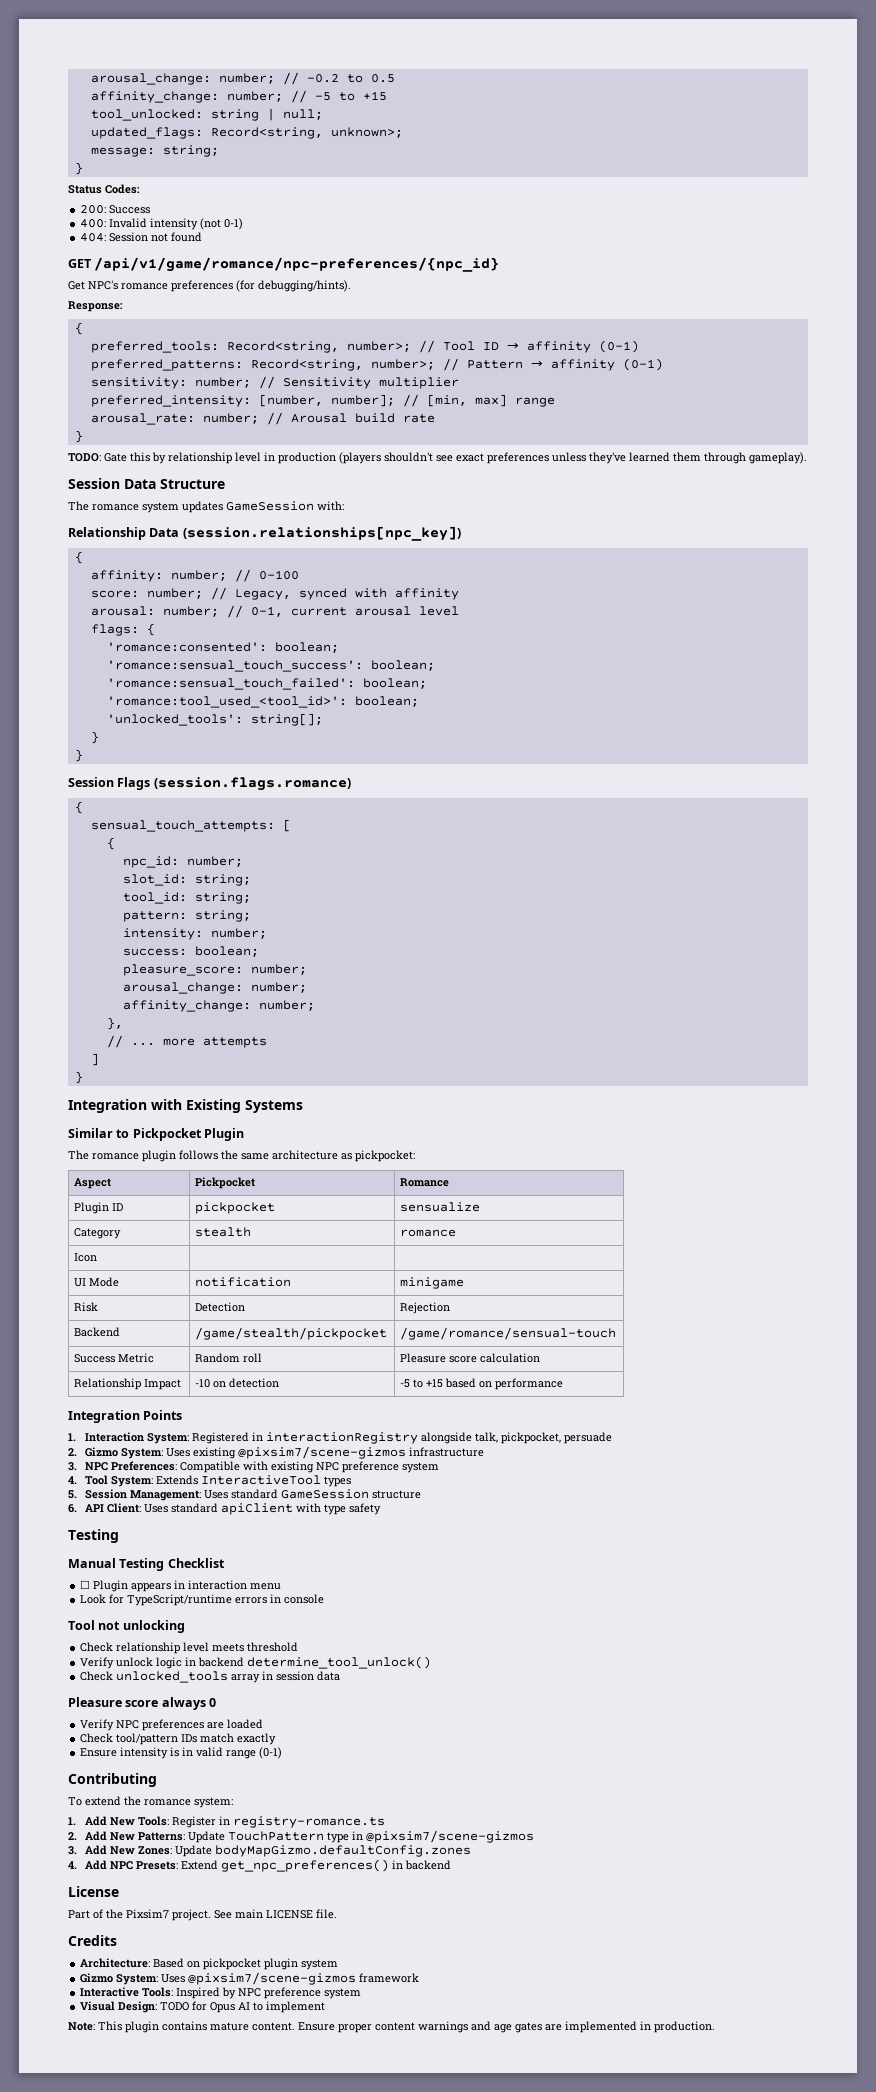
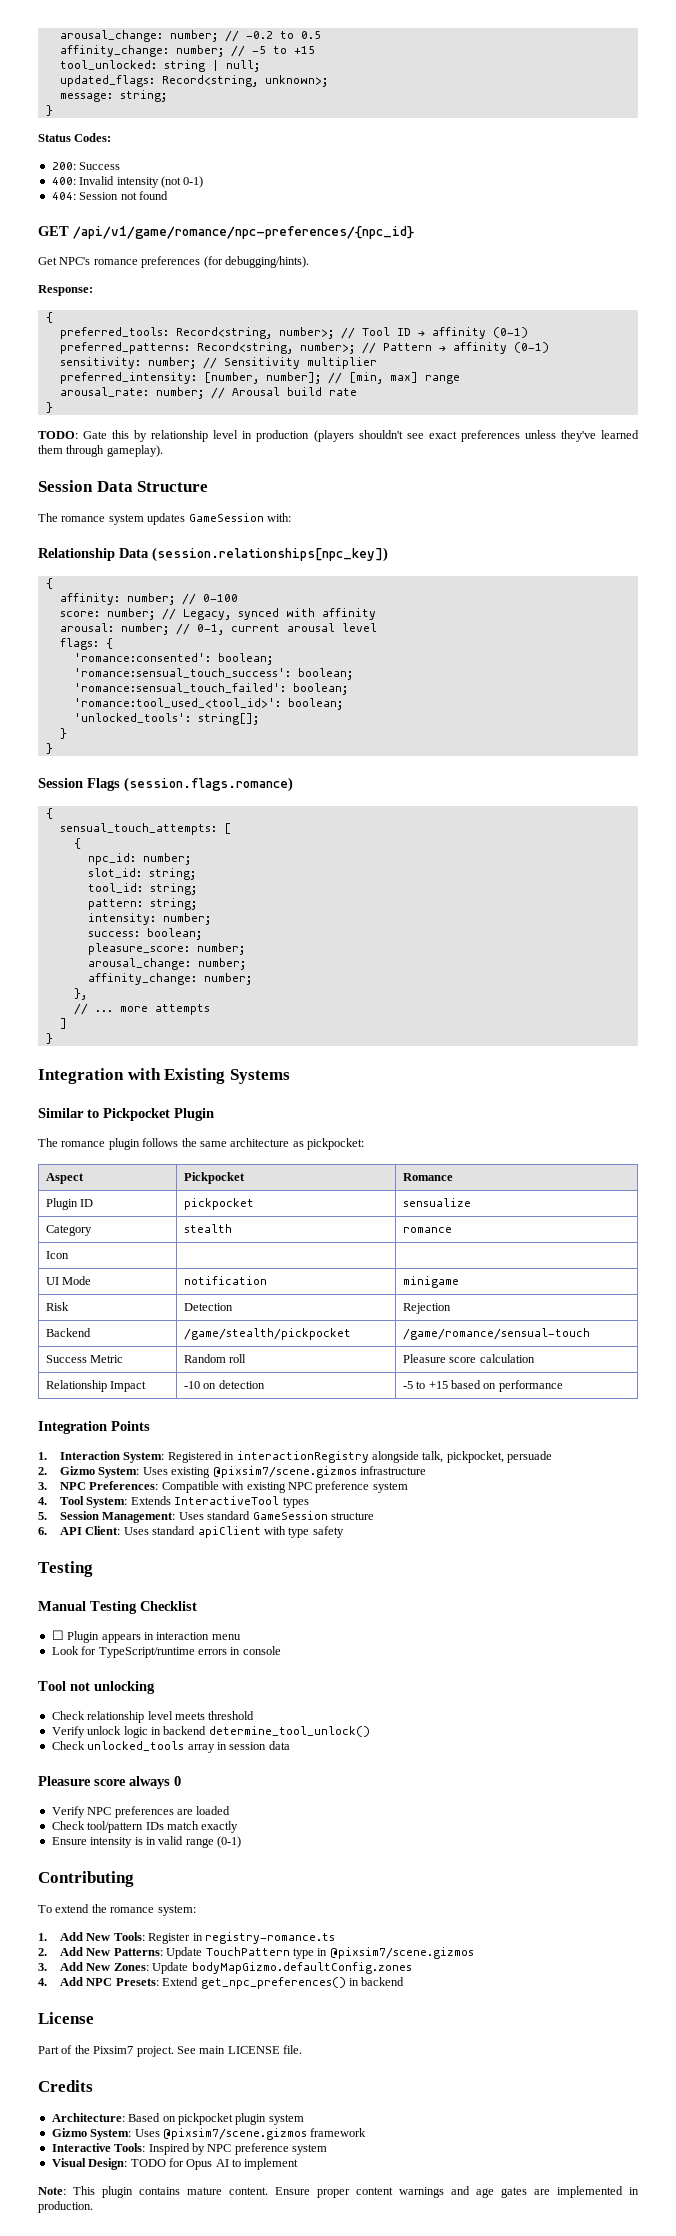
[238,1446,407,1459] @pixsim7/scene-gizmos -> [212,1466,357,1478] @pixsim7/scene.gizmos
[366,1830,535,1843] @pixsim7/scene-gizmos -> [329,1947,474,1959] @pixsim7/scene.gizmos
[188,1972,357,1985] @pixsim7/scene-gizmos -> [162,2128,307,2140] @pixsim7/scene.gizmos

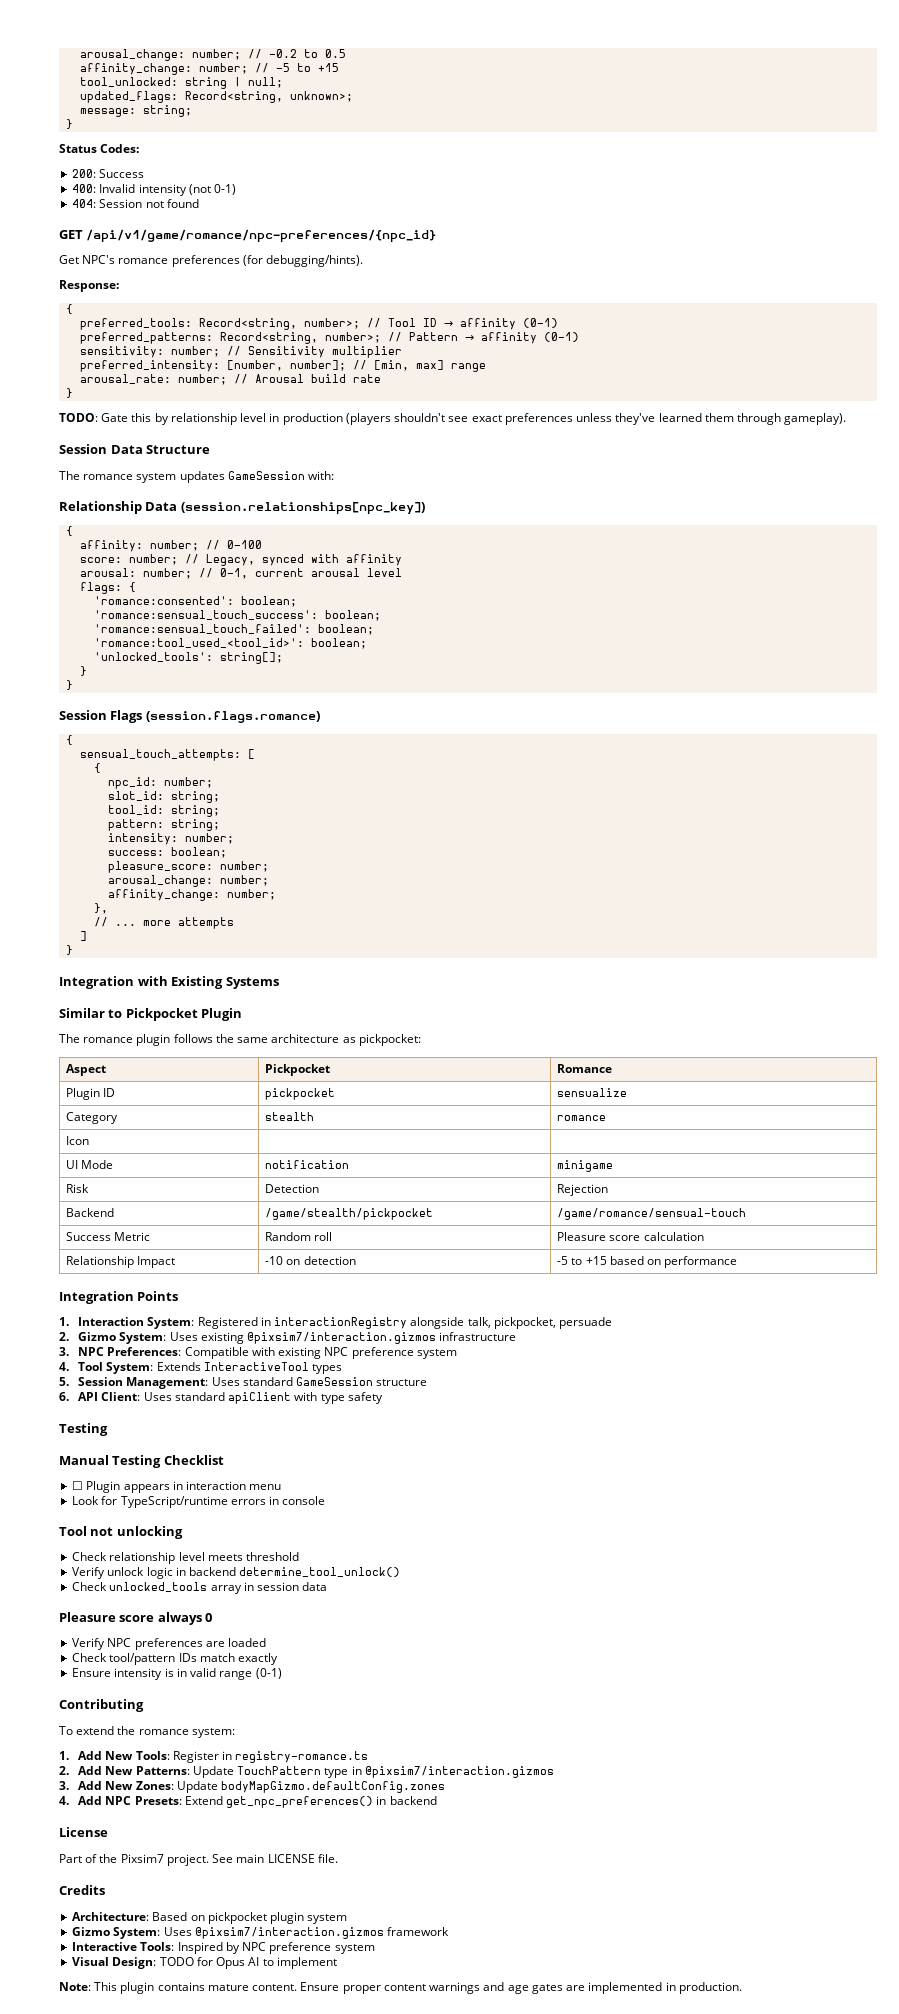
[212,1466,357,1478] @pixsim7/scene.gizmos -> [247,1332,437,1344] @pixsim7/interaction.gizmos
[329,1947,474,1959] @pixsim7/scene.gizmos -> [364,1766,554,1778] @pixsim7/interaction.gizmos
[162,2128,307,2140] @pixsim7/scene.gizmos -> [194,1927,384,1939] @pixsim7/interaction.gizmos

